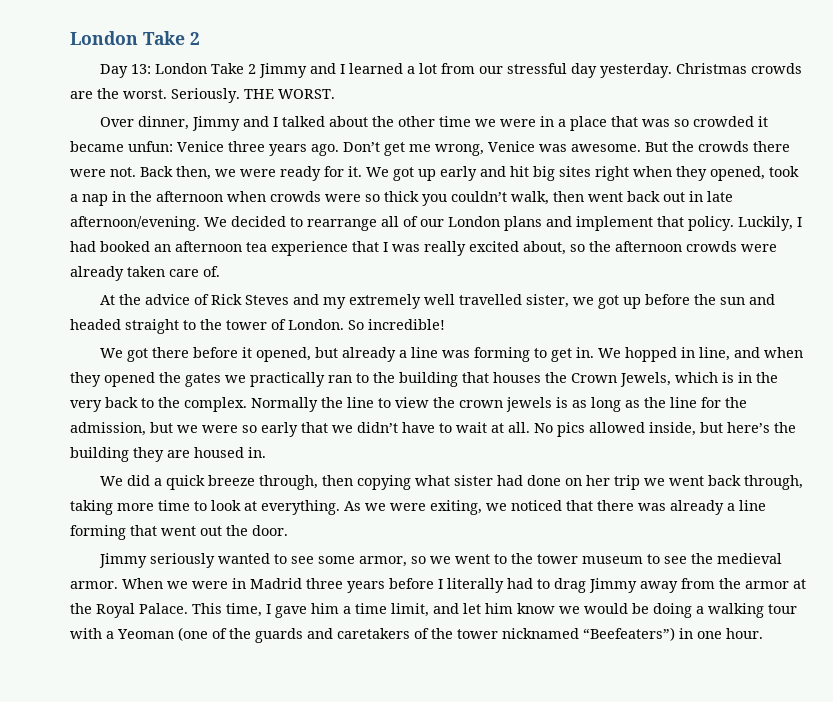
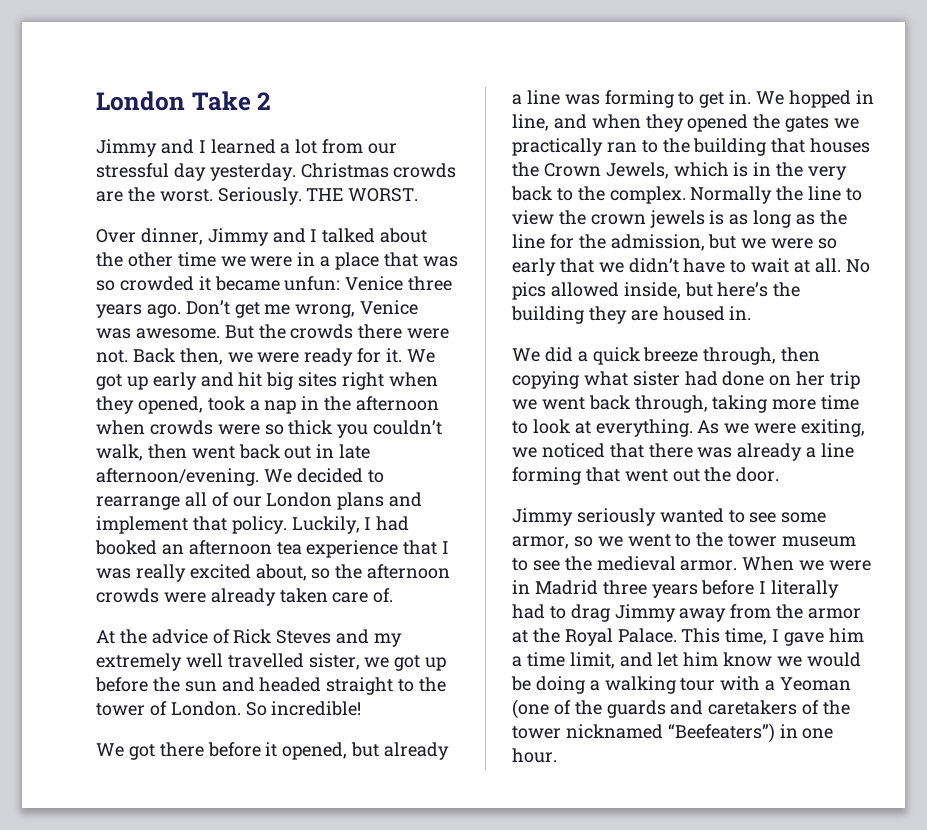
[100,63,257,78] Day 13: London Take 2 -> (272, 101) none

